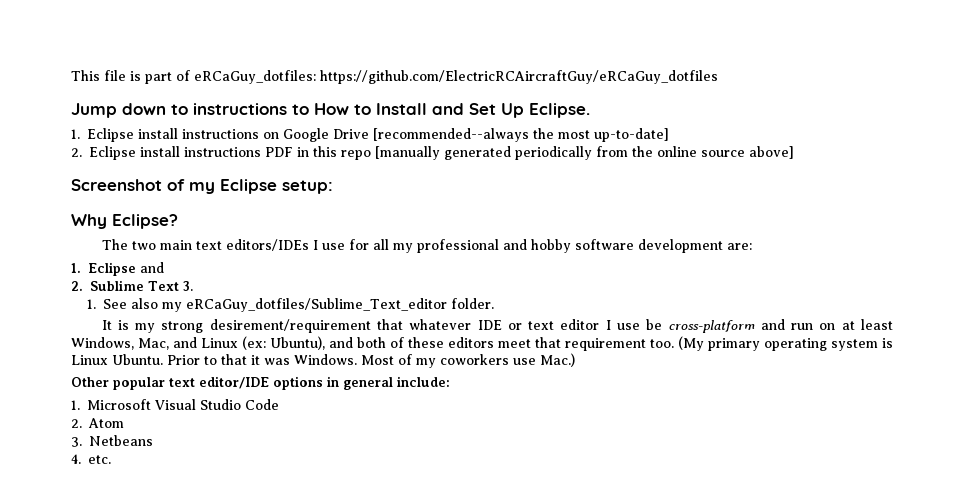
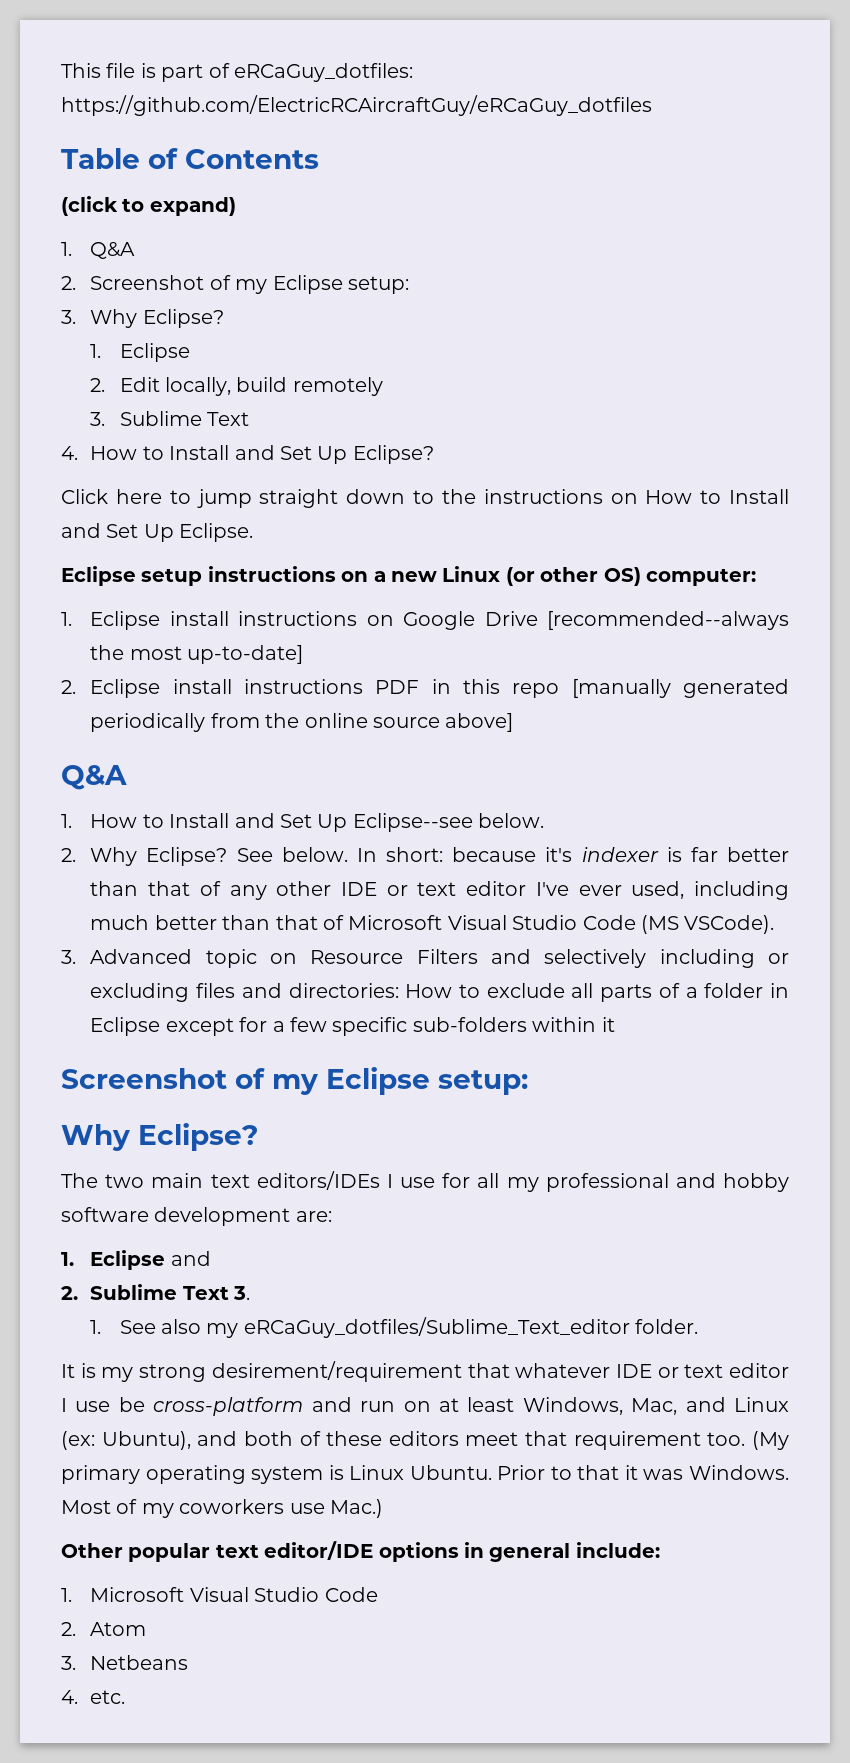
[71,103,309,118] Jump down to instructions to -> [61,148,319,169] [61,196,236,216] [61,242,136,259] [61,275,409,294] [61,309,224,328] [90,343,190,362] [90,377,383,396] [90,411,250,426] [61,445,434,464] [61,489,638,508] Table of Contents // (click to expand) // 1. Q&A // 2. Screenshot of my Eclipse setup: // 3. Why Eclipse? // 1. Eclipse // 2. Edit locally, build remotely // 3. Sublime Text // 4. How to Install and Set Up Eclipse? // Click here to jump straight down to the instructions on
(590, 110) none -> [61,566,756,586] // Eclipse setup instructions on a new Linux (or other OS) computer:
(794, 152) none -> [61,765,127,790] [61,813,545,832] [61,847,790,866] [90,881,789,900] [90,915,775,934] [61,949,789,968] [90,983,789,1002] [90,1017,615,1036] // Q&A // 1. How to Install and Set Up Eclipse--see below. // 2. Why Eclipse? See below. In short: because it's indexer is far better than that of any other IDE or text editor I've ever used, including much better than that of Microsoft Visual Studio Code (MS VSCode). // 3. Advanced topic on Resource Filters and selectively including or excluding files and directories: How to exclude all parts of a folder in Eclipse except for a few specific sub-folders within it

